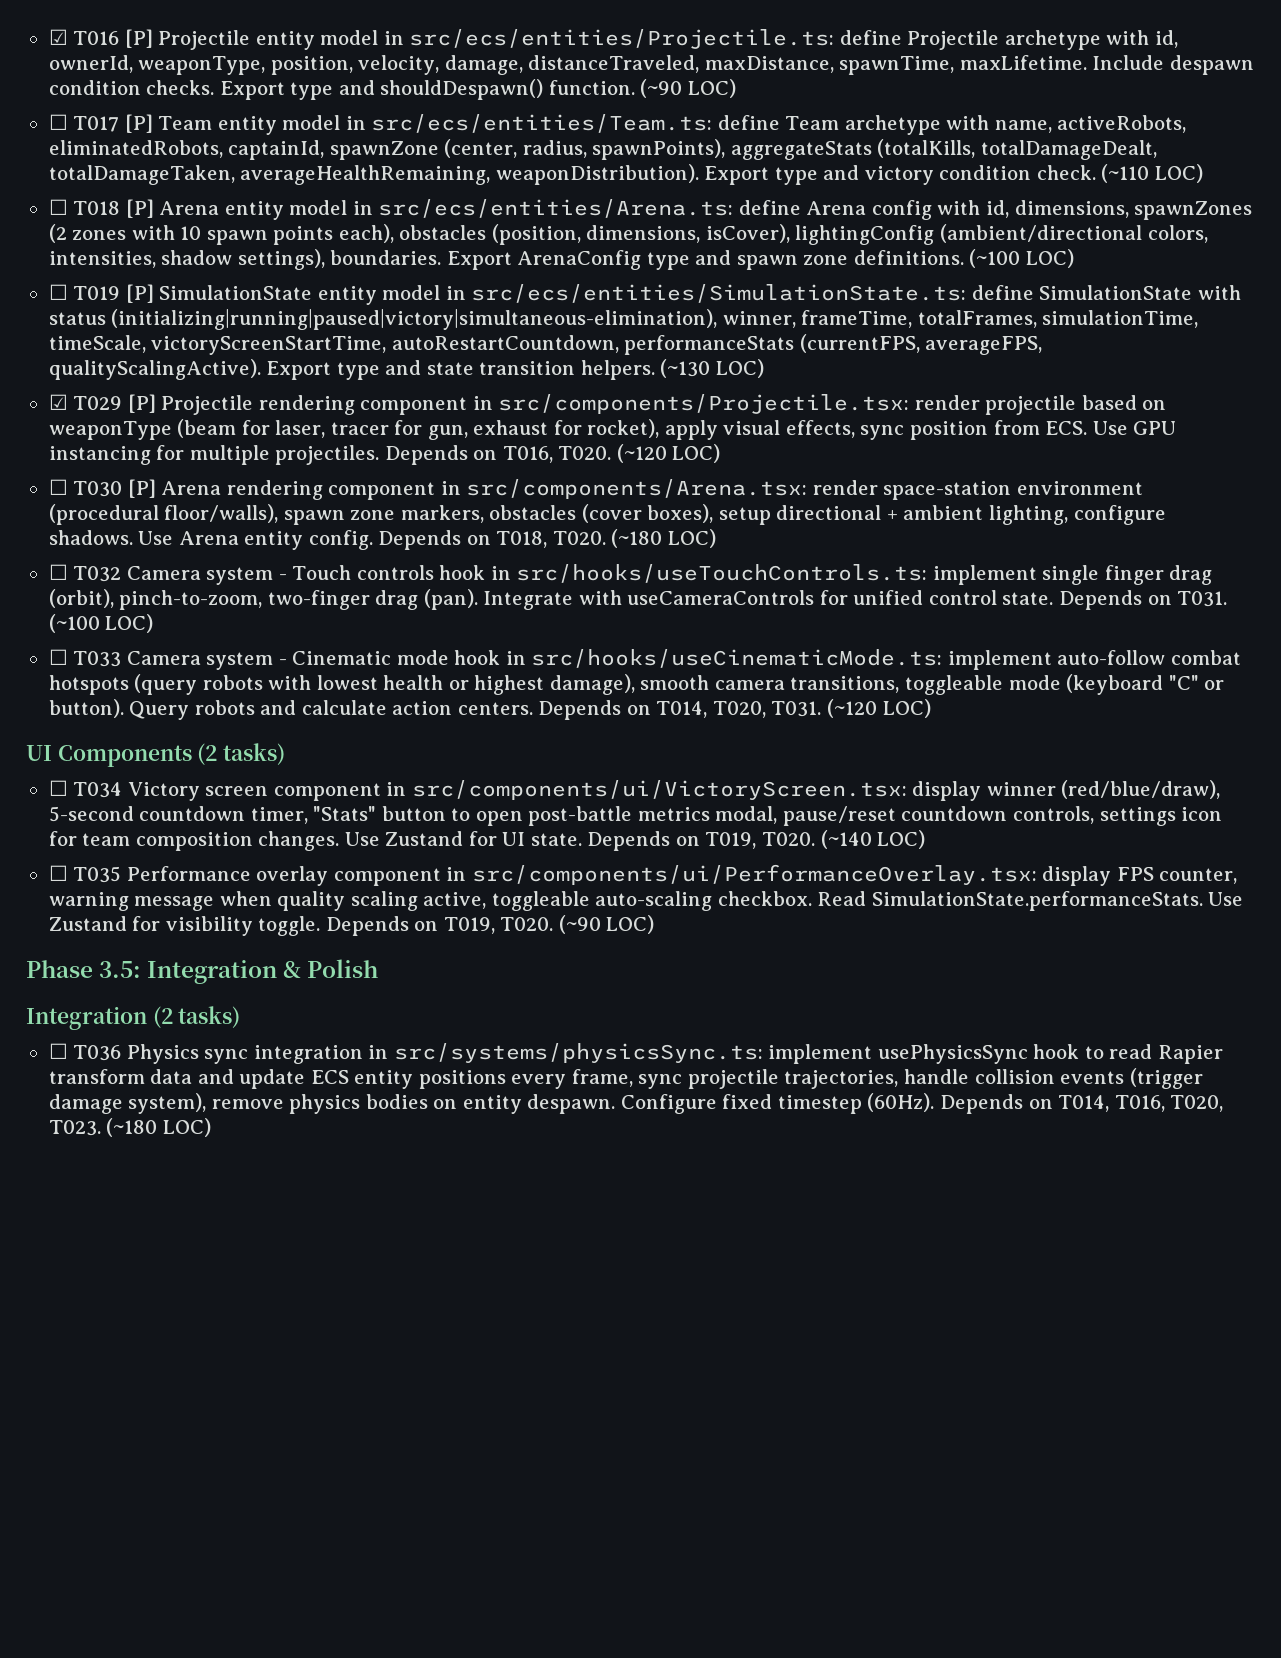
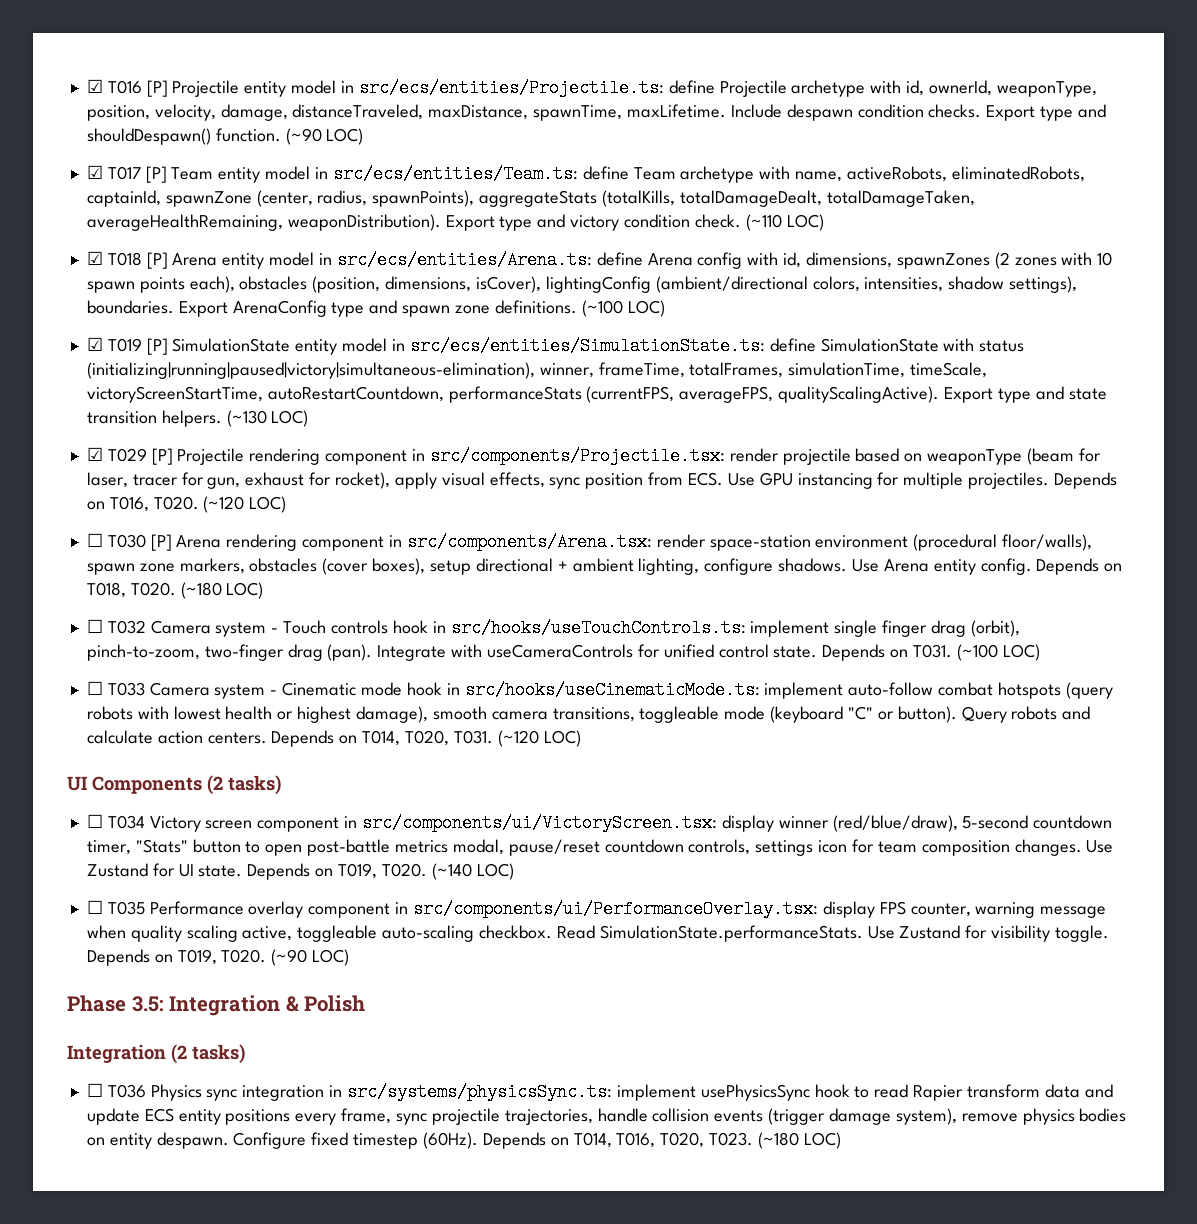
[48,114,68,130] ☐ -> [86,165,103,179] ☑
[48,199,68,215] ☐ -> [86,251,103,265] ☑
[48,284,68,300] ☐ -> [86,337,103,351] ☑

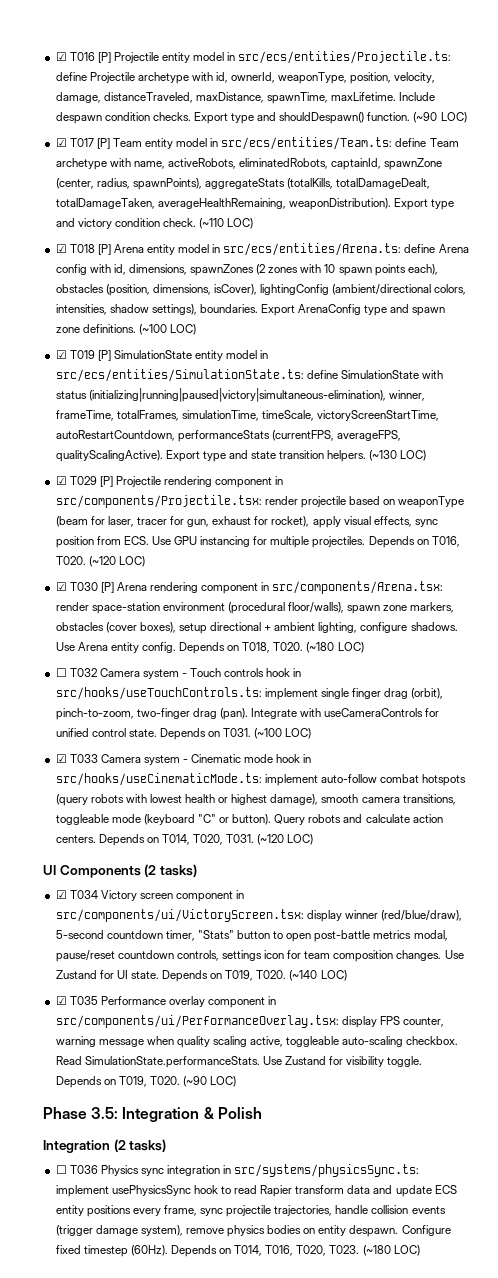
[86,533,103,547] ☐ -> [55,582,67,591] ☑
[86,681,103,695] ☐ -> [55,754,67,763] ☑
[86,814,103,828] ☐ -> [55,890,67,899] ☑
[86,900,103,914] ☐ -> [55,996,67,1005] ☑

